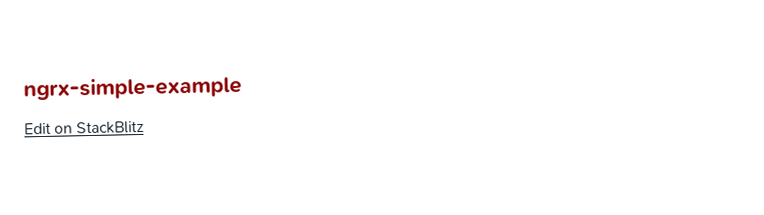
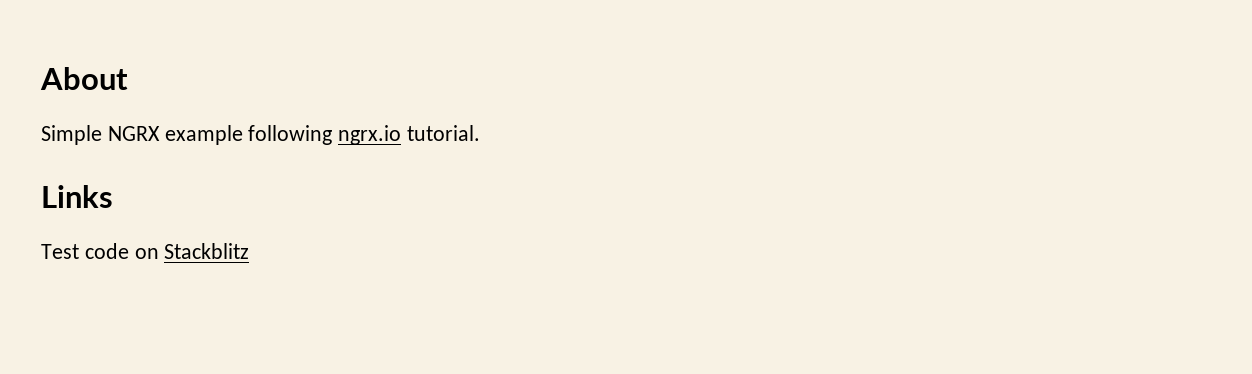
[23,75,242,101] [24,120,145,135] ngrx-simple-example // Edit on StackBlitz -> [40,67,128,90] [41,125,481,145] [41,185,113,208] [41,243,250,259] About // Simple NGRX example following ngrx.io tutorial. // Links // Test code on Stackblitz

